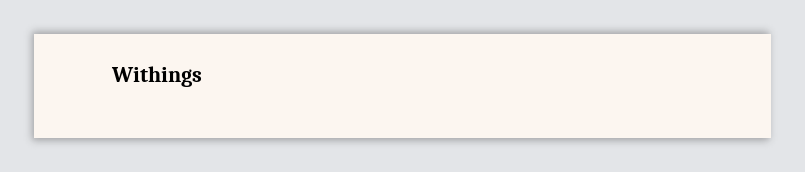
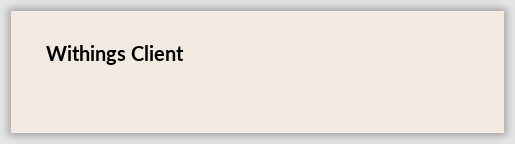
(202, 76) none -> [131,45,185,61] Client

